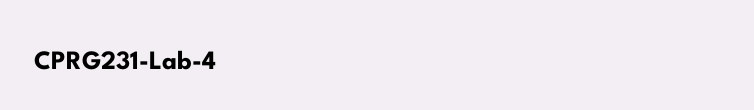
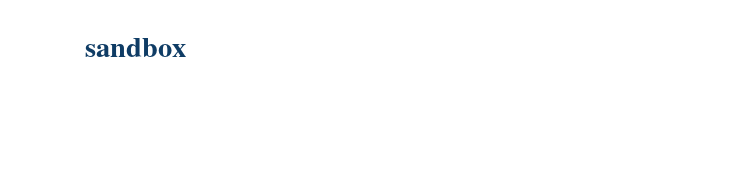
[34,50,216,70] CPRG231-Lab-4 -> [85,38,186,57] sandbox

